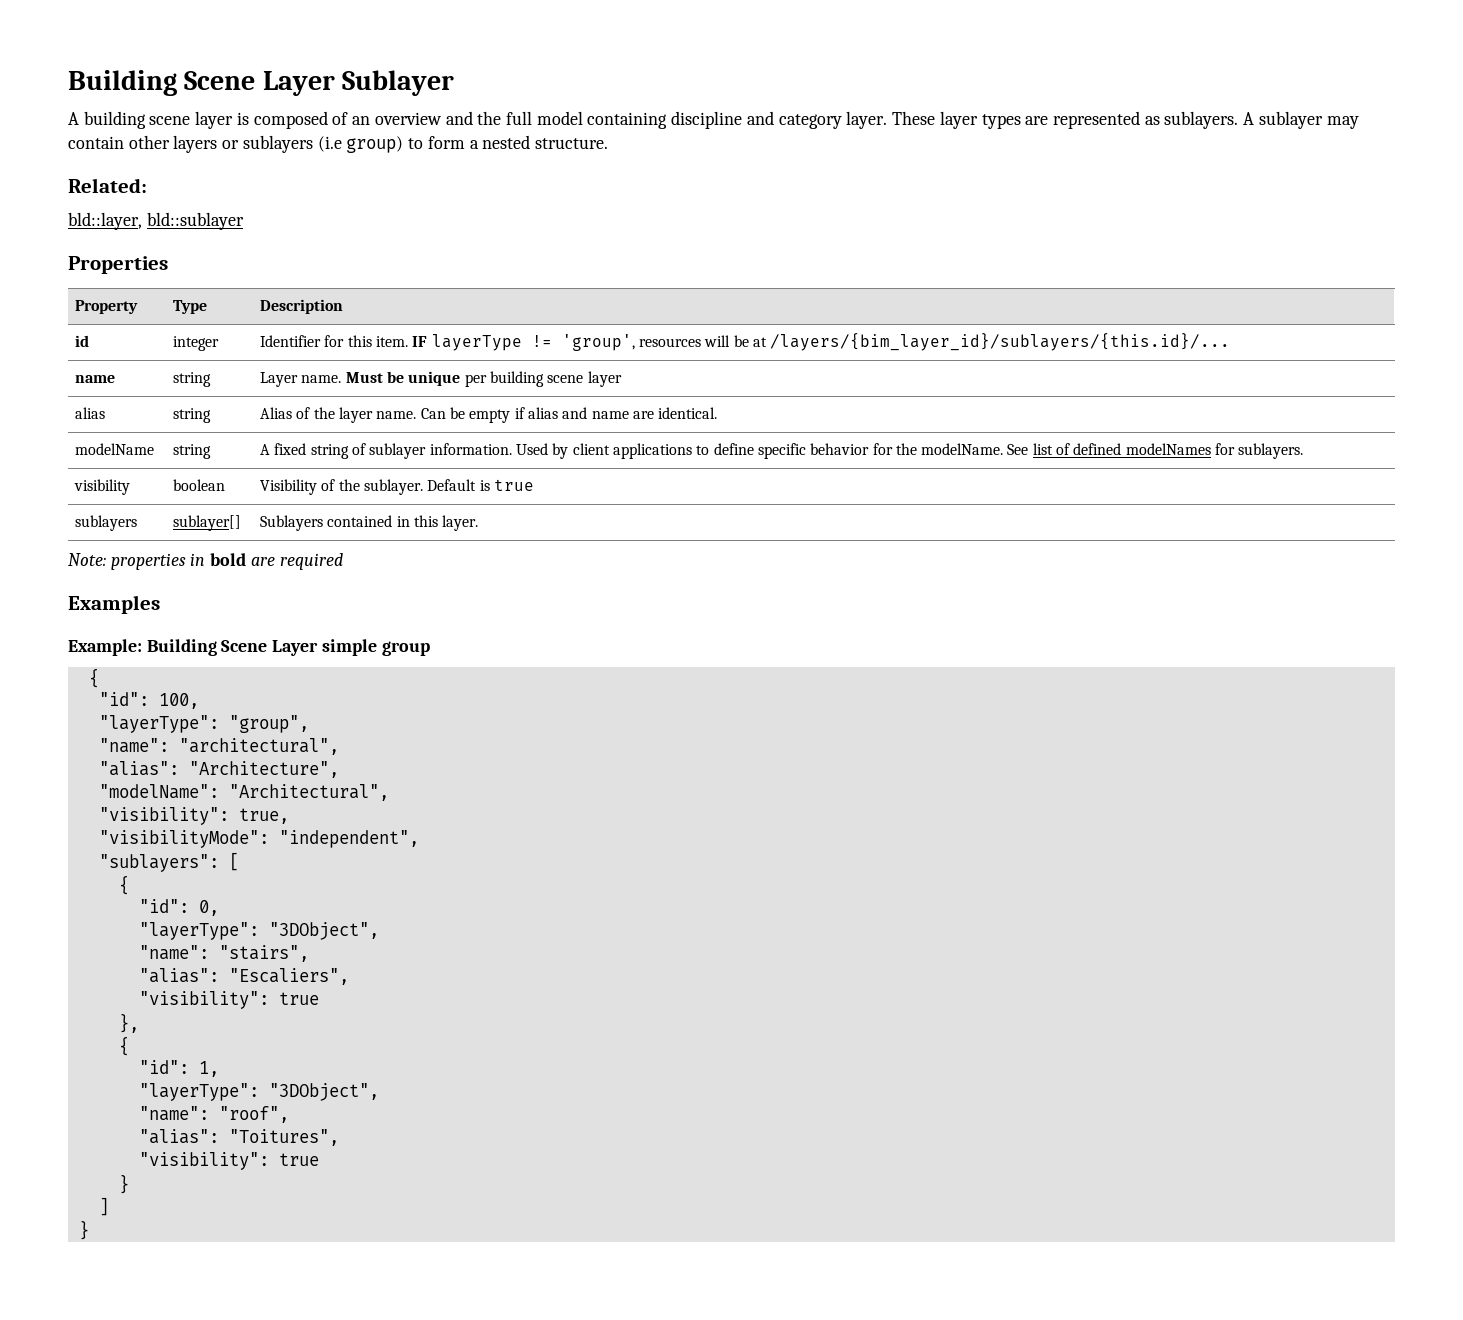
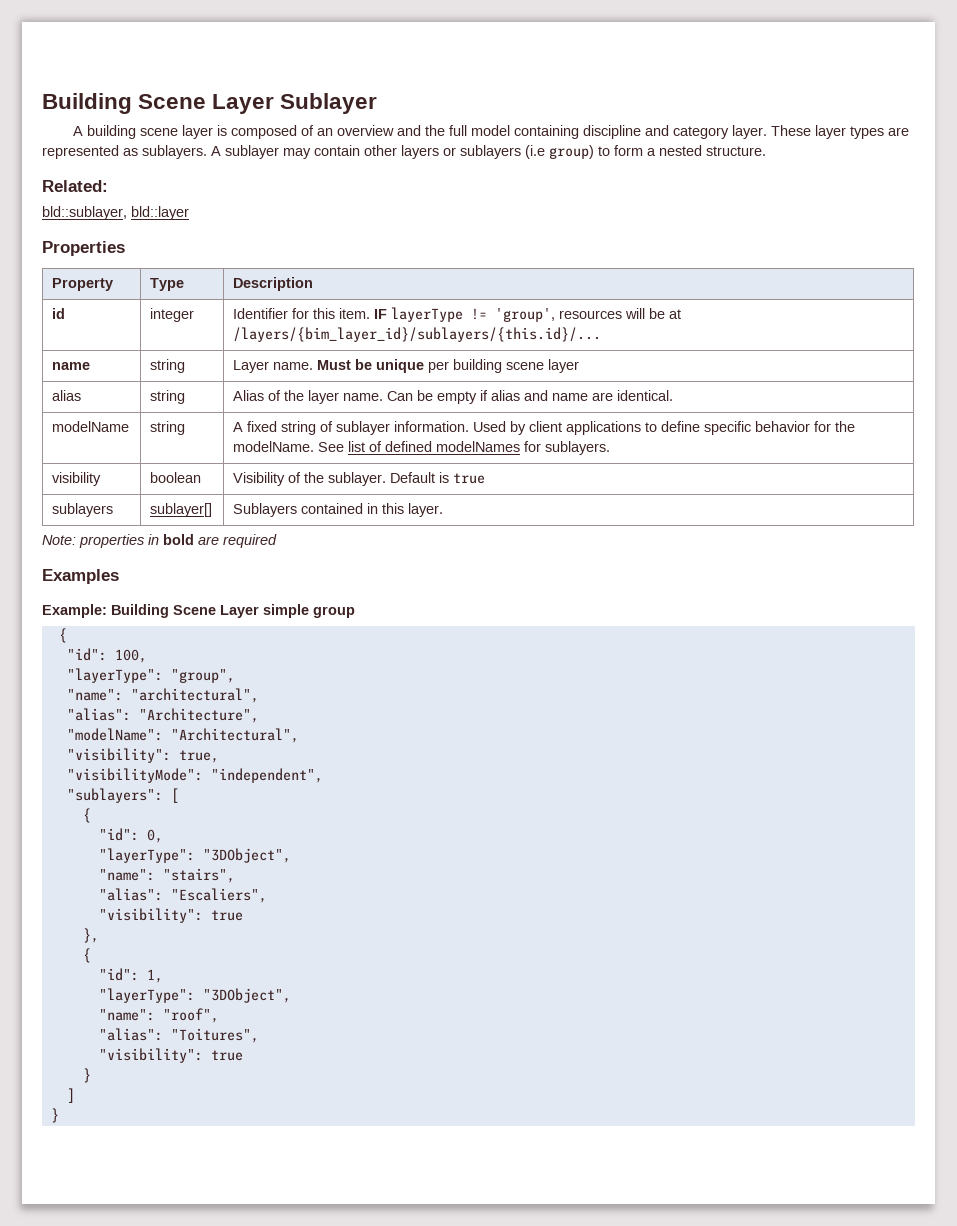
[68,212,244,230] bld::layer, bld::sublayer -> [42,206,189,220] bld::sublayer, bld::layer

